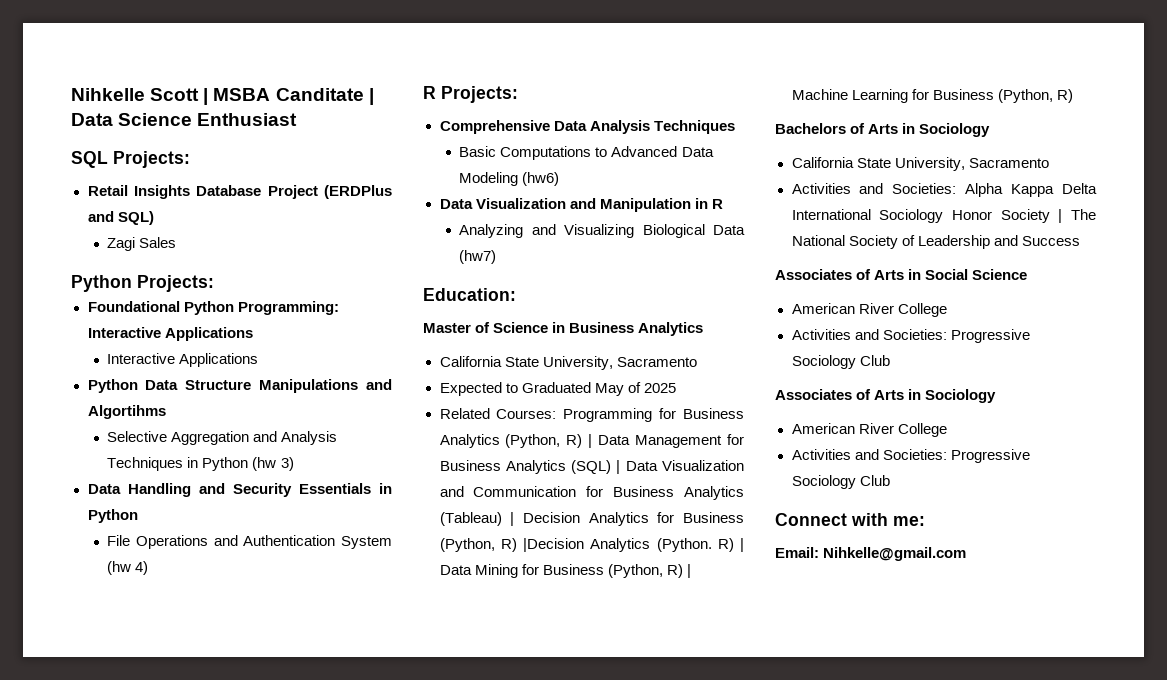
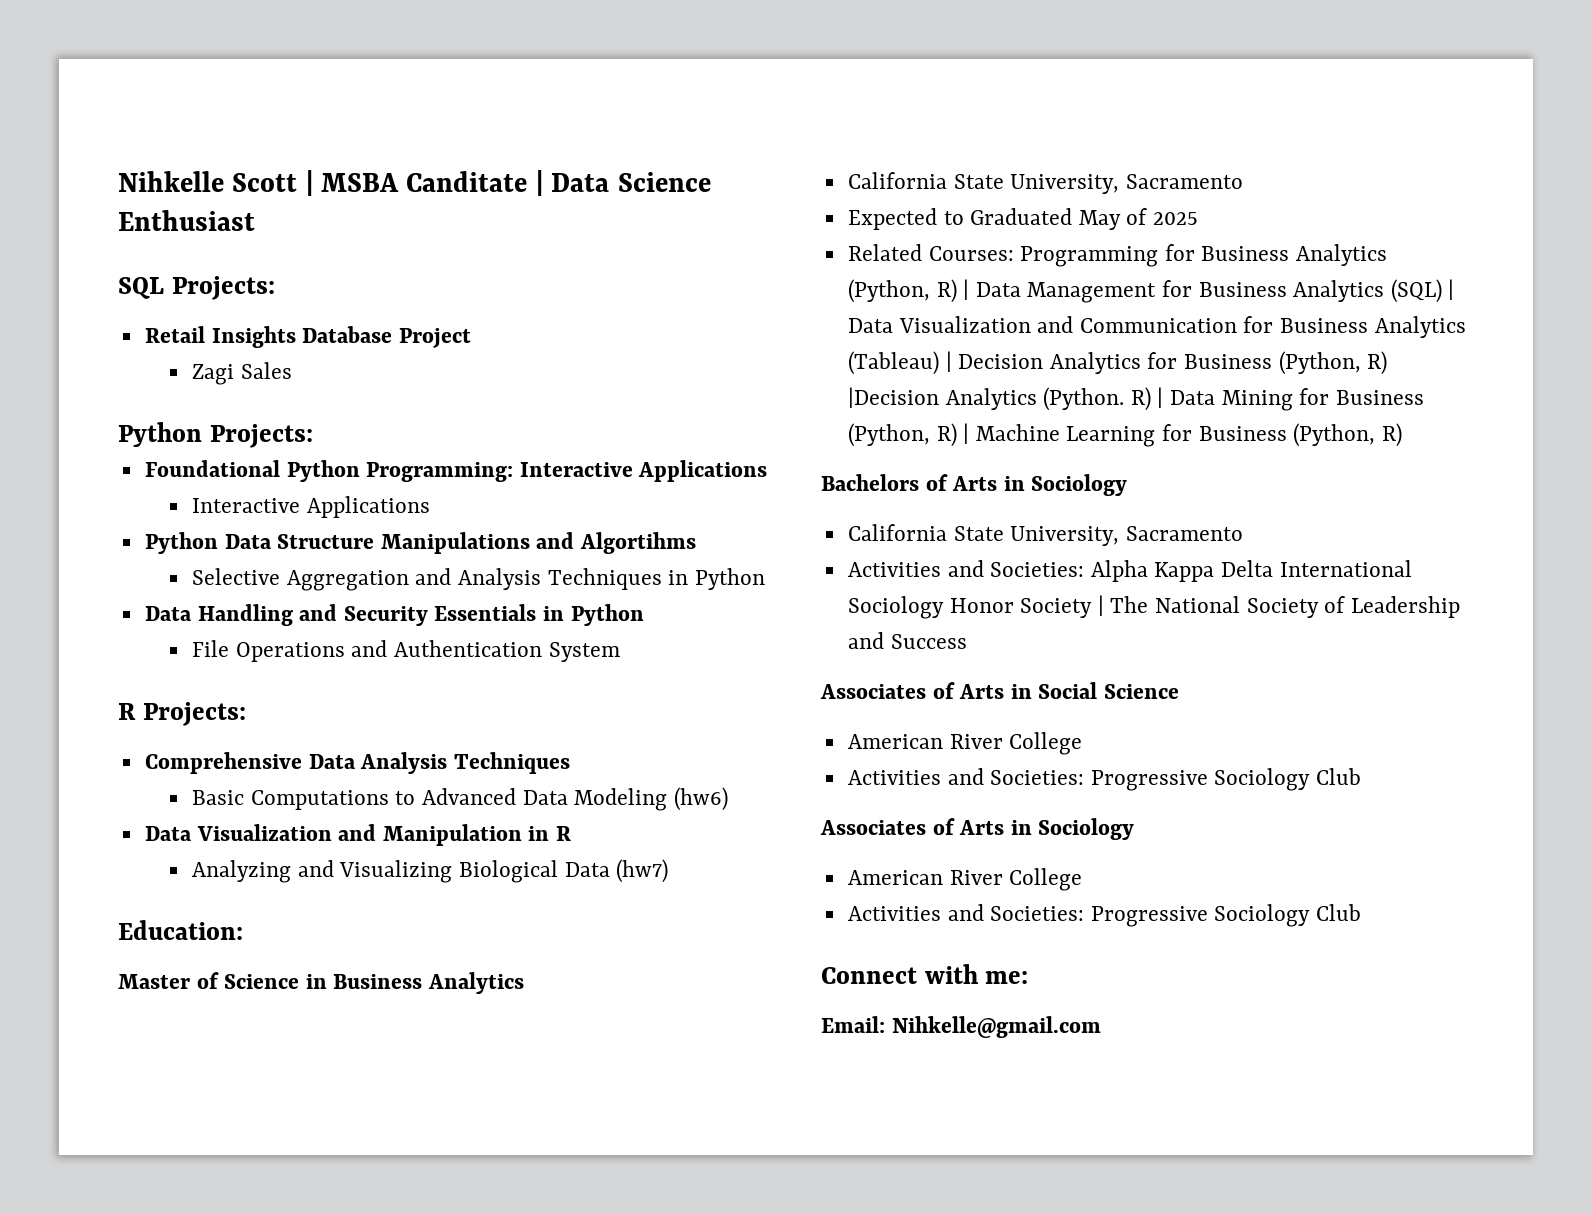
[324,185,392,199] [87,211,154,225] (ERDPlus and SQL) -> (471, 338) none
[252,457,294,471] (hw 3) -> (765, 579) none
[107,561,149,575] (hw 4) -> (620, 652) none

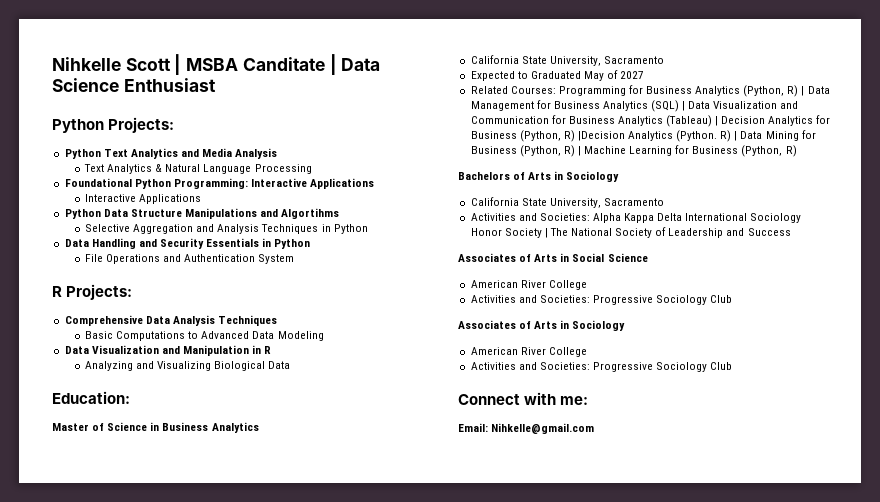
[118,276,275,300] [144,326,471,348] [192,362,292,385] [118,422,313,448] SQL Projects: // Retail Insights Database Project // Zagi Sales // Python Projects: -> [52,117,175,133] [64,148,278,159] [84,164,312,174] Python Projects: // Python Text Analytics and Media Analysis // Text Analytics & Natural Language Processing
[673,787,728,811] (hw6) -> (324, 336) none
[616,859,669,883] (hw7) -> (291, 365) none
[1153,212,1199,225] 2025 -> [620,71,645,79] 2027

